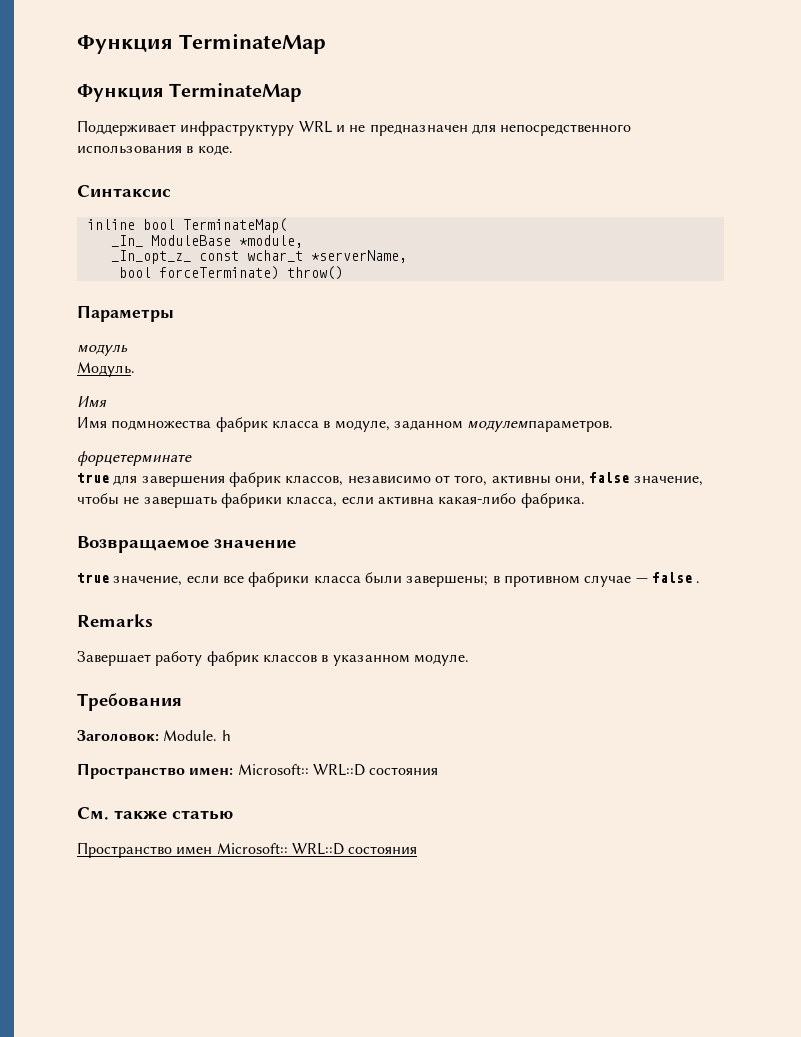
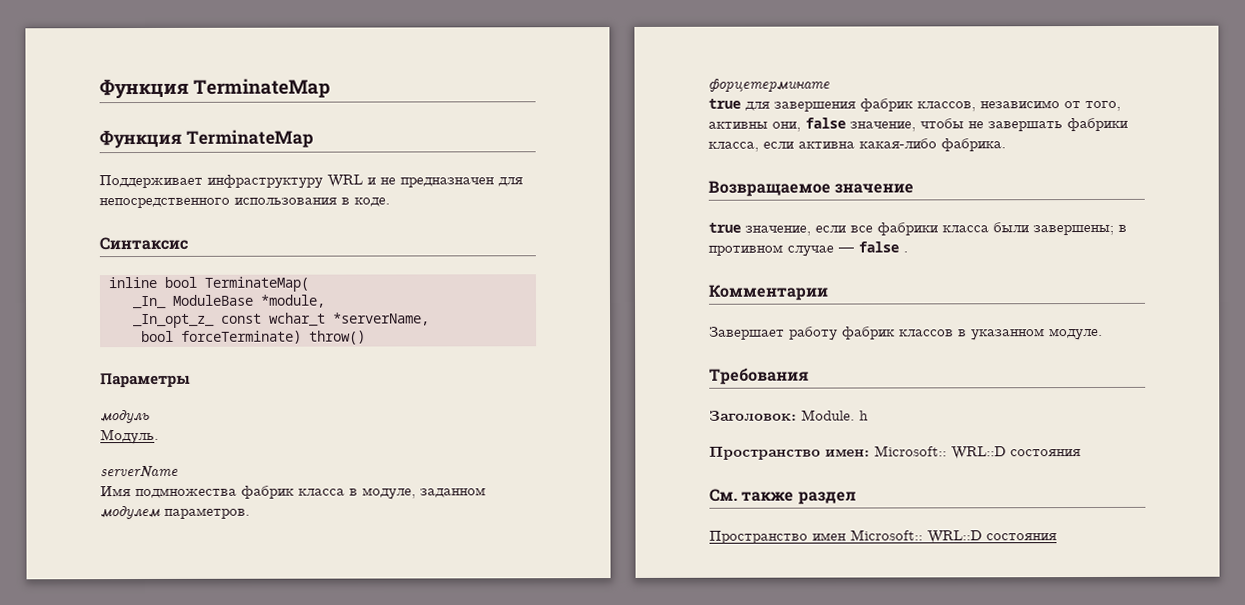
[77,396,107,408] Имя -> [100,465,179,479] serverName
[467,420,614,432] модулемпараметров. -> [100,505,250,520] модулем параметров.
[77,614,153,627] Remarks -> [708,284,828,301] Комментарии
[172,810,233,820] статью -> [797,491,856,505] раздел

